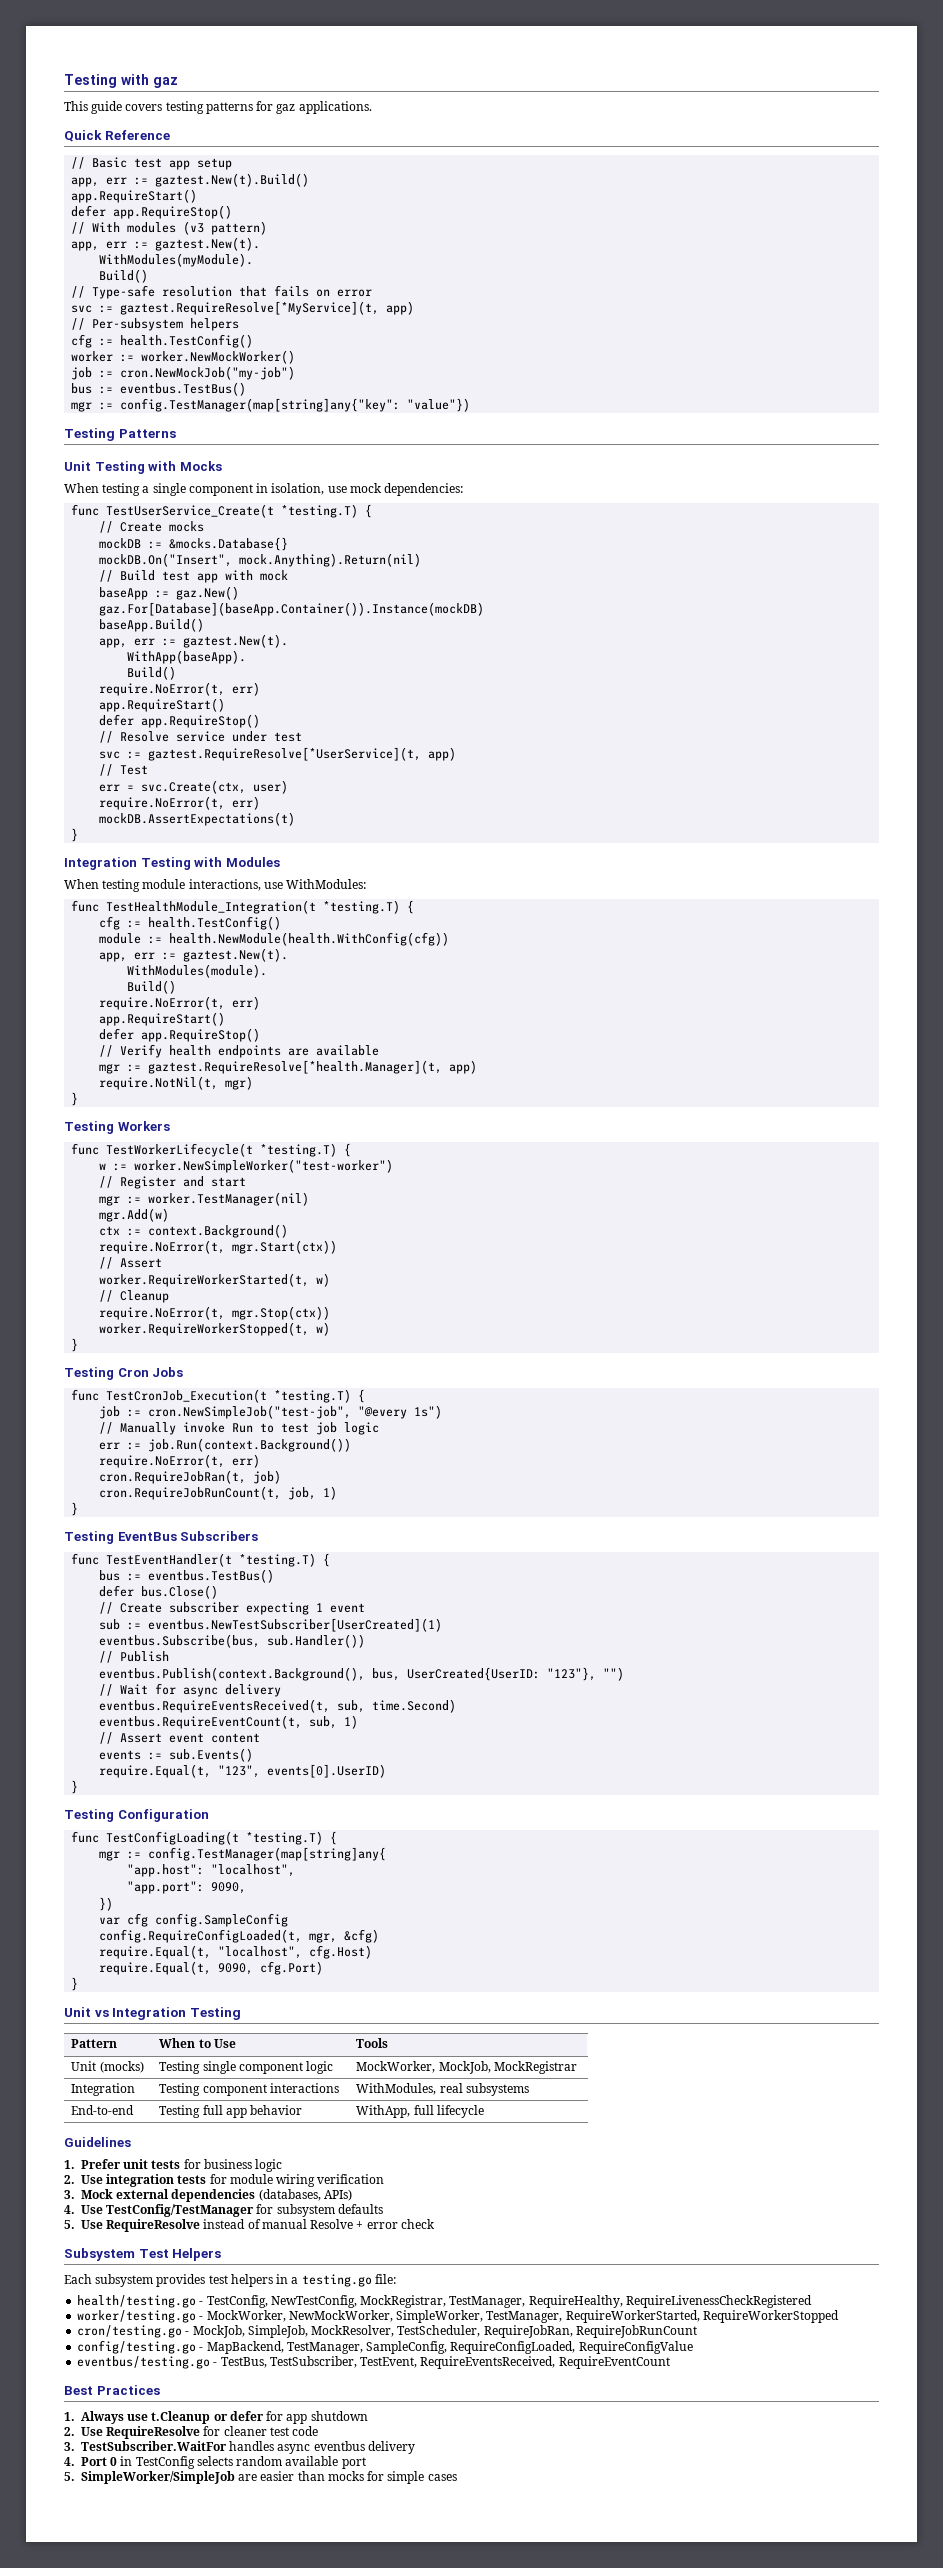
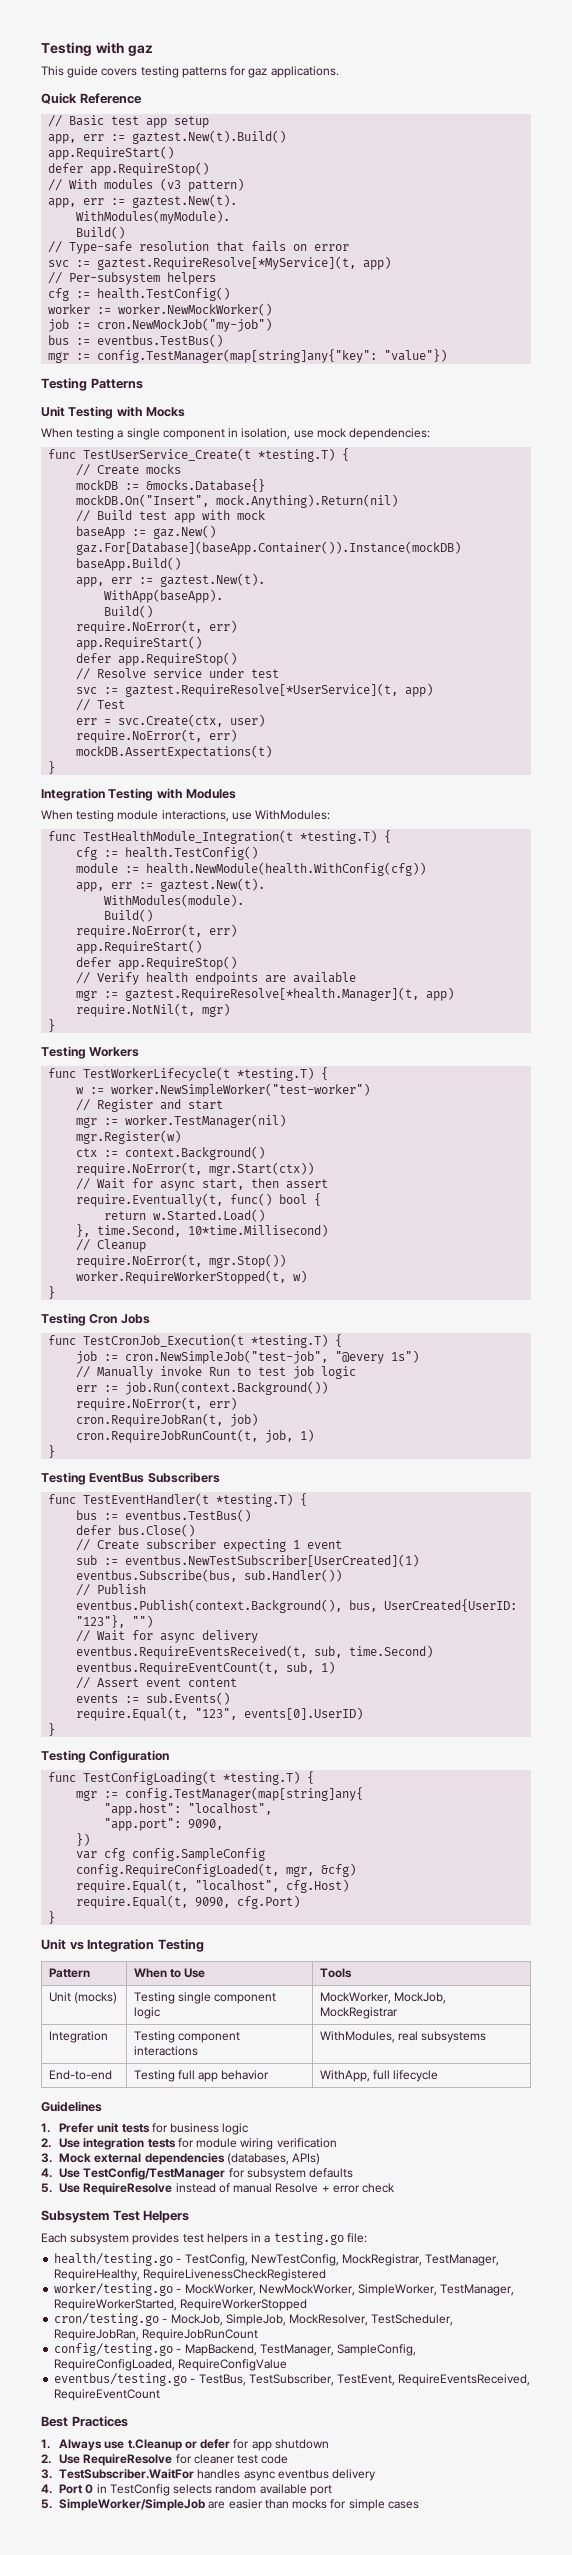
[99,1208,170,1222] mgr.Add(w) -> [76,1130,182,1144] mgr.Register(w)
[120,1258,163,1268] [99,1273,331,1287] Assert // worker.RequireWorkerStarted(t, w) -> [97,1178,329,1191] [76,1193,322,1207] [104,1209,266,1222] [76,1224,329,1237] Wait for async start, then assert // require.Eventually(t, func() bool { // return w.Started.Load() // }, time.Second, 10*time.Millisecond)
[232,1306,331,1320] mgr.Stop(ctx)) -> [209,1254,287,1268] mgr.Stop())

